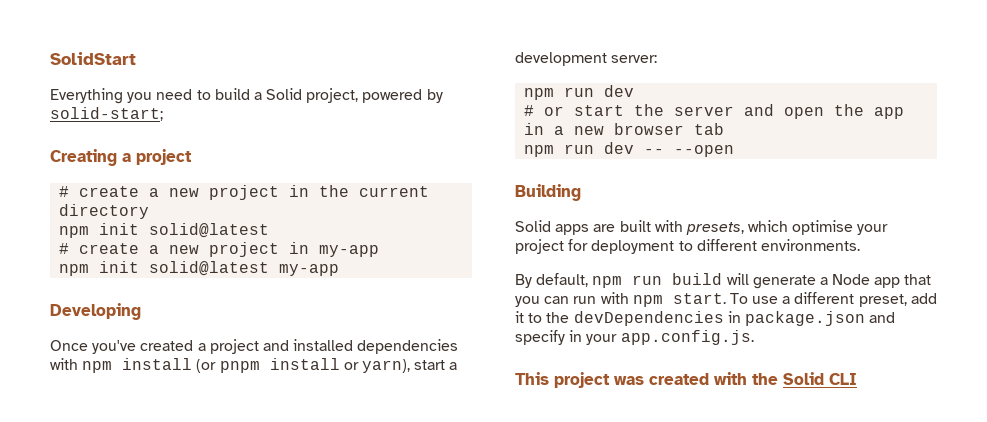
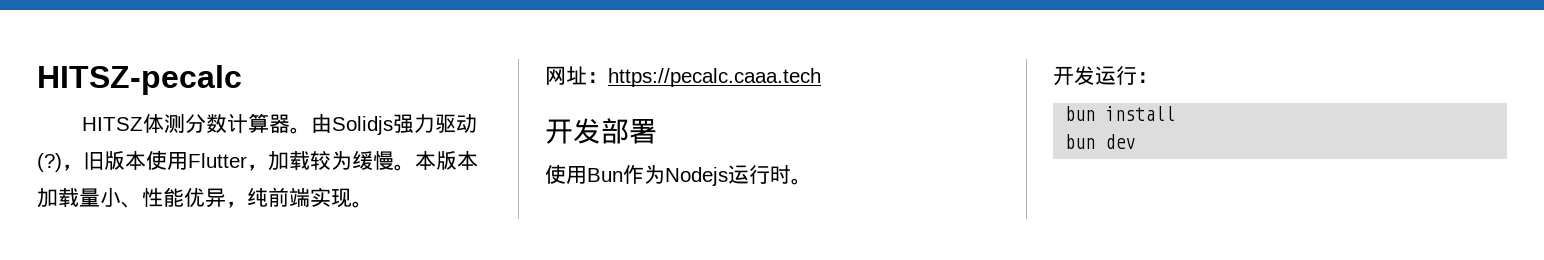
[50,52,136,65] [50,88,443,104] [50,107,163,121] [50,149,192,166] [59,185,430,200] [59,204,150,219] [59,223,270,238] [59,242,380,257] [59,261,340,276] [50,303,141,320] [50,339,459,354] [50,358,458,373] [515,52,658,66] [524,85,635,100] [524,104,905,119] [524,123,725,135] [524,142,735,157] [515,184,581,201] [515,220,889,235] [515,239,860,254] [515,273,932,289] [515,292,937,307] [515,311,896,326] [515,330,754,345] [515,372,857,388] SolidStart // Everything you need to build a Solid project, powered by solid-start; // Creating a project // # create a new project in the current directory // npm init solid@latest // # create a new project in my-app // npm init solid@latest my-app // Developing // Once you've created a project and installed dependencies with npm install (or pnpm install or yarn), start a development server: // npm run dev // # or start the server and open the app in a new browser tab // npm run dev -- --open // Building // Solid apps are built with presets, which optimise your project for deployment to different environments. // By default, npm run build will generate a Node app that you can run with npm start. To use a different preset, add it to the devDependencies in package.json and specify in your app.config.js. // This project was created with the Solid CLI -> [37,65,242,95] [81,113,477,135] [37,150,478,172] [37,187,373,208] [545,66,821,87] [545,118,657,144] [545,164,812,186] [1053,66,1158,86] [1065,106,1176,121] [1065,134,1136,149] HITSZ-pecalc // HITSZ体测分数计算器。由Solidjs强力驱动(?)，旧版本使用Flutter，加载较为缓慢。本版本加载量小、性能优异，纯前端实现。 // 网址：https://pecalc.caaa.tech // 开发部署 // 使用Bun作为Nodejs运行时。 // 开发运行： // bun install // bun dev

